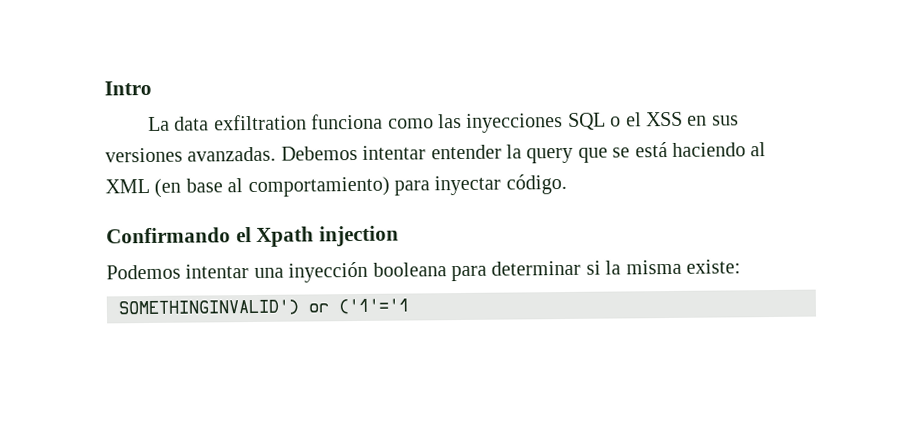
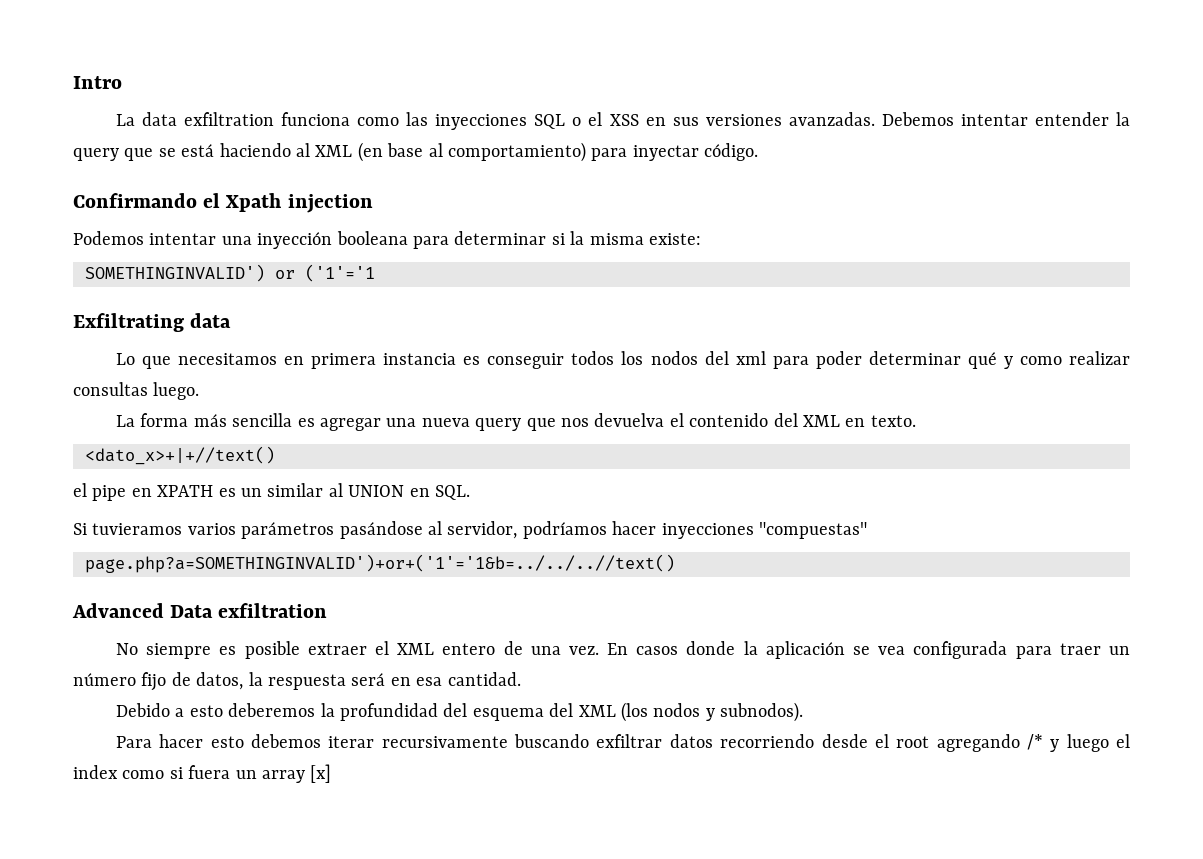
(409, 306) none -> [73,313,232,332] [115,351,1130,369] [73,382,200,400] [115,413,916,431] [85,446,275,465] [73,483,470,501] [73,521,867,539] [85,554,675,573] [72,603,328,618] [115,641,1131,659] [73,672,521,691] [115,702,804,722] [115,734,1131,752] [73,764,332,783] // Exfiltrating data // Lo que necesitamos en primera instancia es conseguir todos los nodos del xml para poder determinar qué y como realizar consultas luego. // La forma más sencilla es agregar una nueva query que nos devuelva el contenido del XML en texto. // <dato_x>+|+//text() // el pipe en XPATH es un similar al UNION en SQL. // Si tuvieramos varios parámetros pasándose al servidor, podríamos hacer inyecciones "compuestas" // page.php?a=SOMETHINGINVALID')+or+('1'='1&b=../../..//text() // Advanced Data exfiltration // No siempre es posible extraer el XML entero de una vez. En casos donde la aplicación se vea configurada para traer un número fijo de datos, la respuesta será en esa cantidad. // Debido a esto deberemos la profundidad del esquema del XML (los nodos y subnodos). // Para hacer esto debemos iterar recursivamente buscando exfiltrar datos recorriendo desde el root agregando /* y luego el index como si fuera un array [x]

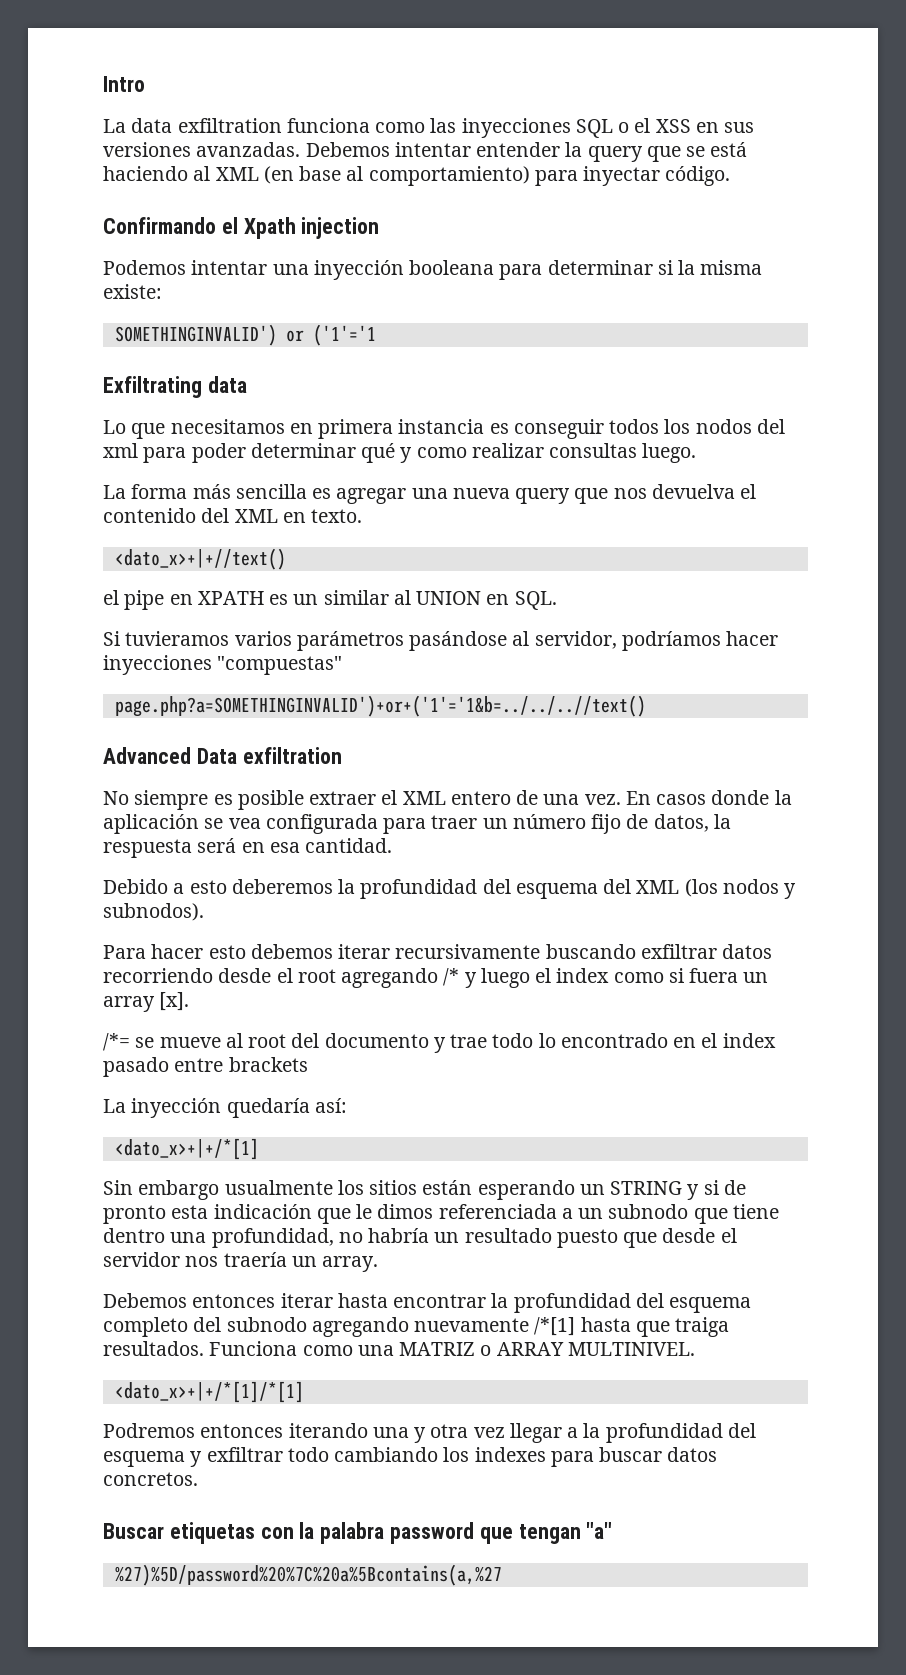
[310,764,332,783] [x] -> [159,992,190,1011] [103,1033,776,1053] [103,1057,308,1077] [103,1098,347,1118] [114,1138,259,1160] [103,1180,746,1200] [103,1204,779,1224] [103,1228,737,1248] [103,1252,379,1272] [103,1293,752,1313] [103,1317,730,1337] [103,1341,695,1356] [114,1381,304,1403] [103,1423,756,1443] [103,1447,718,1467] [103,1472,198,1486] [103,1522,613,1544] [114,1564,502,1586] [x]. // /*= se mueve al root del documento y trae todo lo encontrado en el index pasado entre brackets // La inyección quedaría así: // <dato_x>+|+/*[1] // Sin embargo usualmente los sitios están esperando un STRING y si de pronto esta indicación que le dimos referenciada a un subnodo que tiene dentro una profundidad, no habría un resultado puesto que desde el servidor nos traería un array. // Debemos entonces iterar hasta encontrar la profundidad del esquema completo del subnodo agregando nuevamente /*[1] hasta que traiga resultados. Funciona como una MATRIZ o ARRAY MULTINIVEL. // <dato_x>+|+/*[1]/*[1] // Podremos entonces iterando una y otra vez llegar a la profundidad del esquema y exfiltrar todo cambiando los indexes para buscar datos concretos. // Buscar etiquetas con la palabra password que tengan "a" // %27)%5D/password%20%7C%20a%5Bcontains(a,%27

